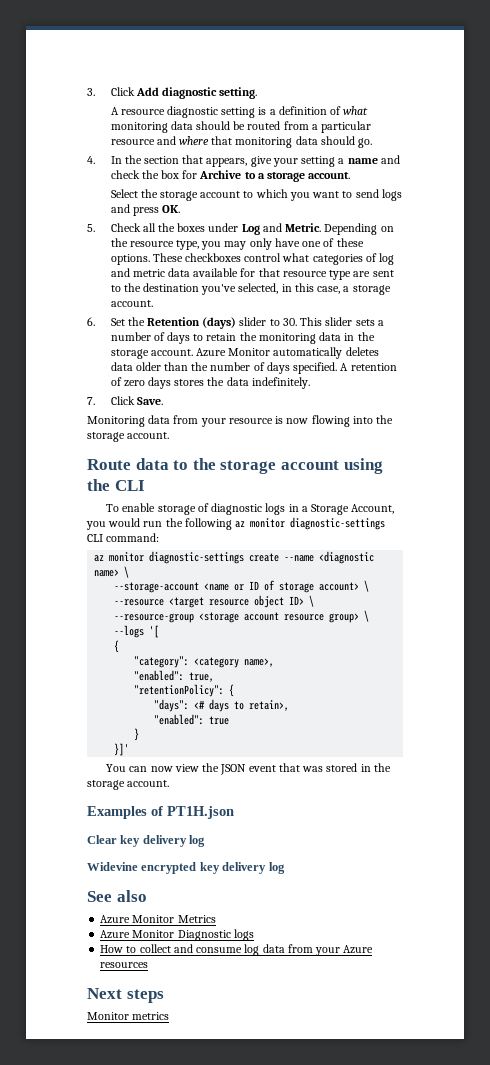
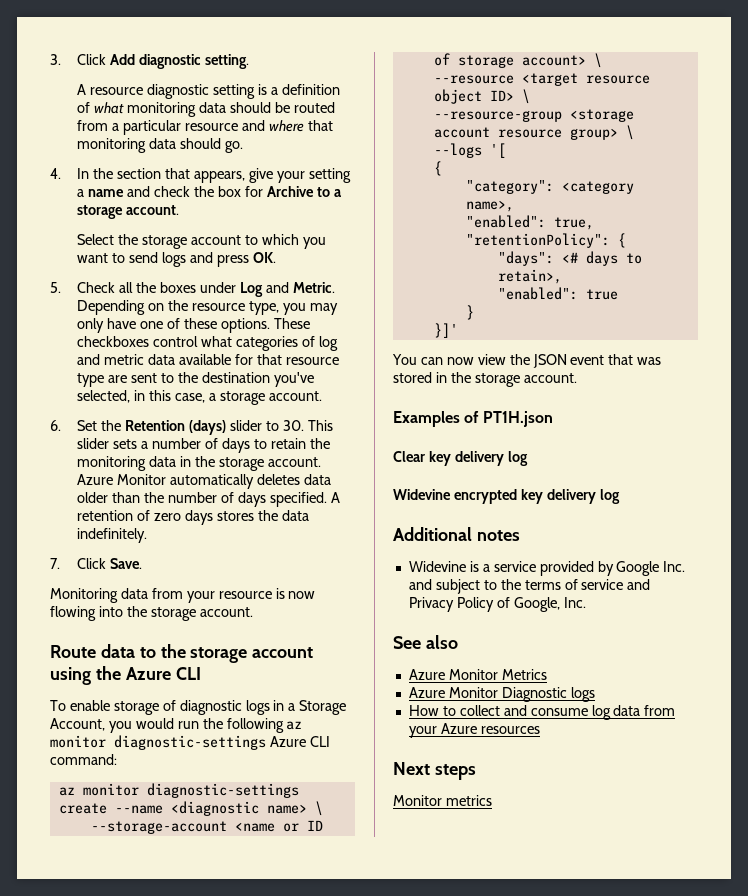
(110, 485) none -> [125,667,171,680] Azure
(386, 523) none -> [269,736,306,747] Azure
(285, 868) none -> [393,527,520,541] [408,561,686,576] [408,579,651,594] [408,597,586,612] // Additional notes // Widevine is a service provided by Google Inc. and subject to the terms of service and Privacy Policy of Google, Inc.

